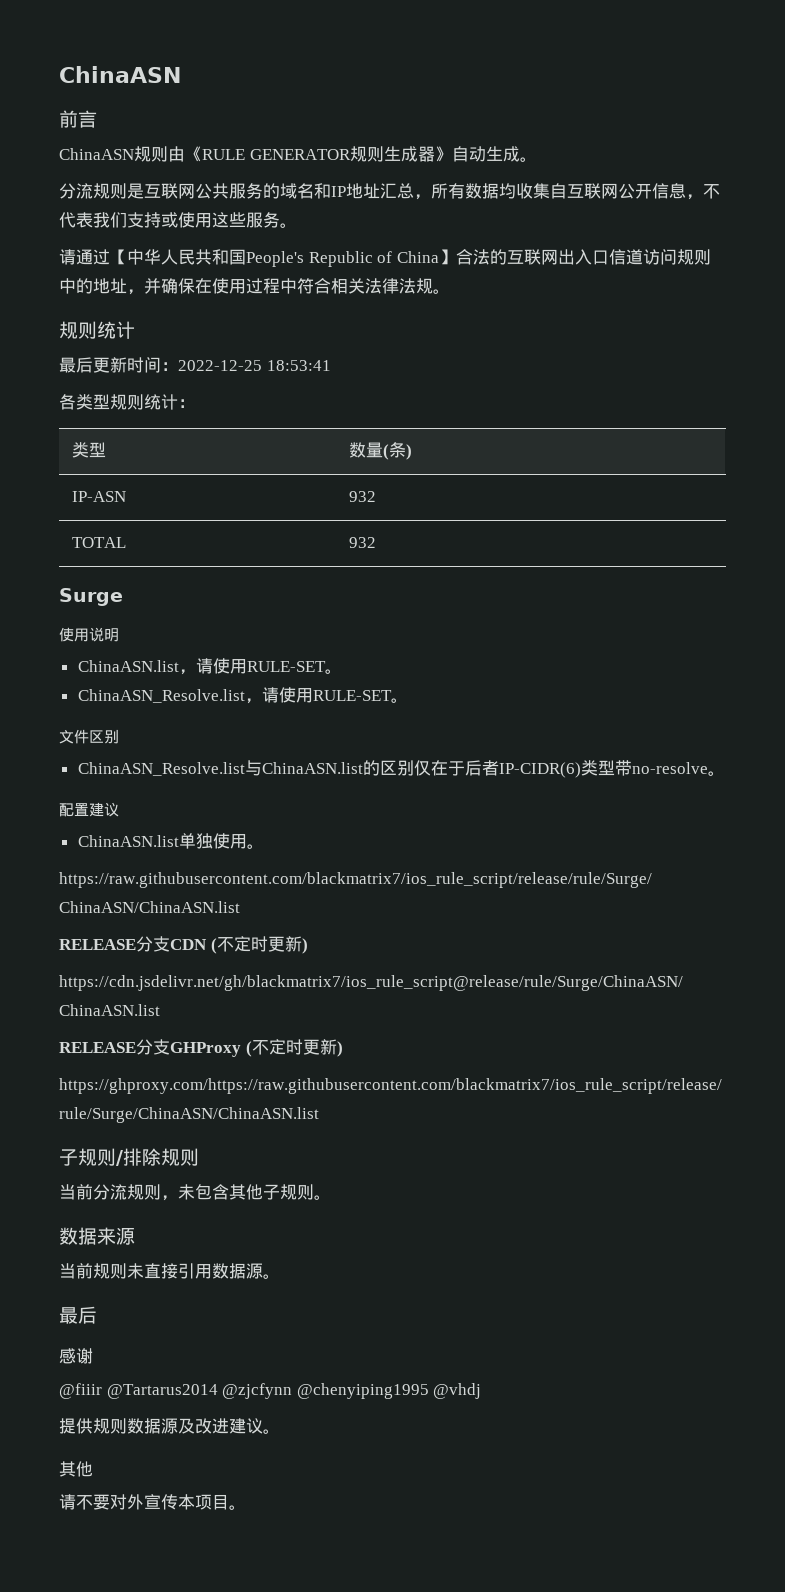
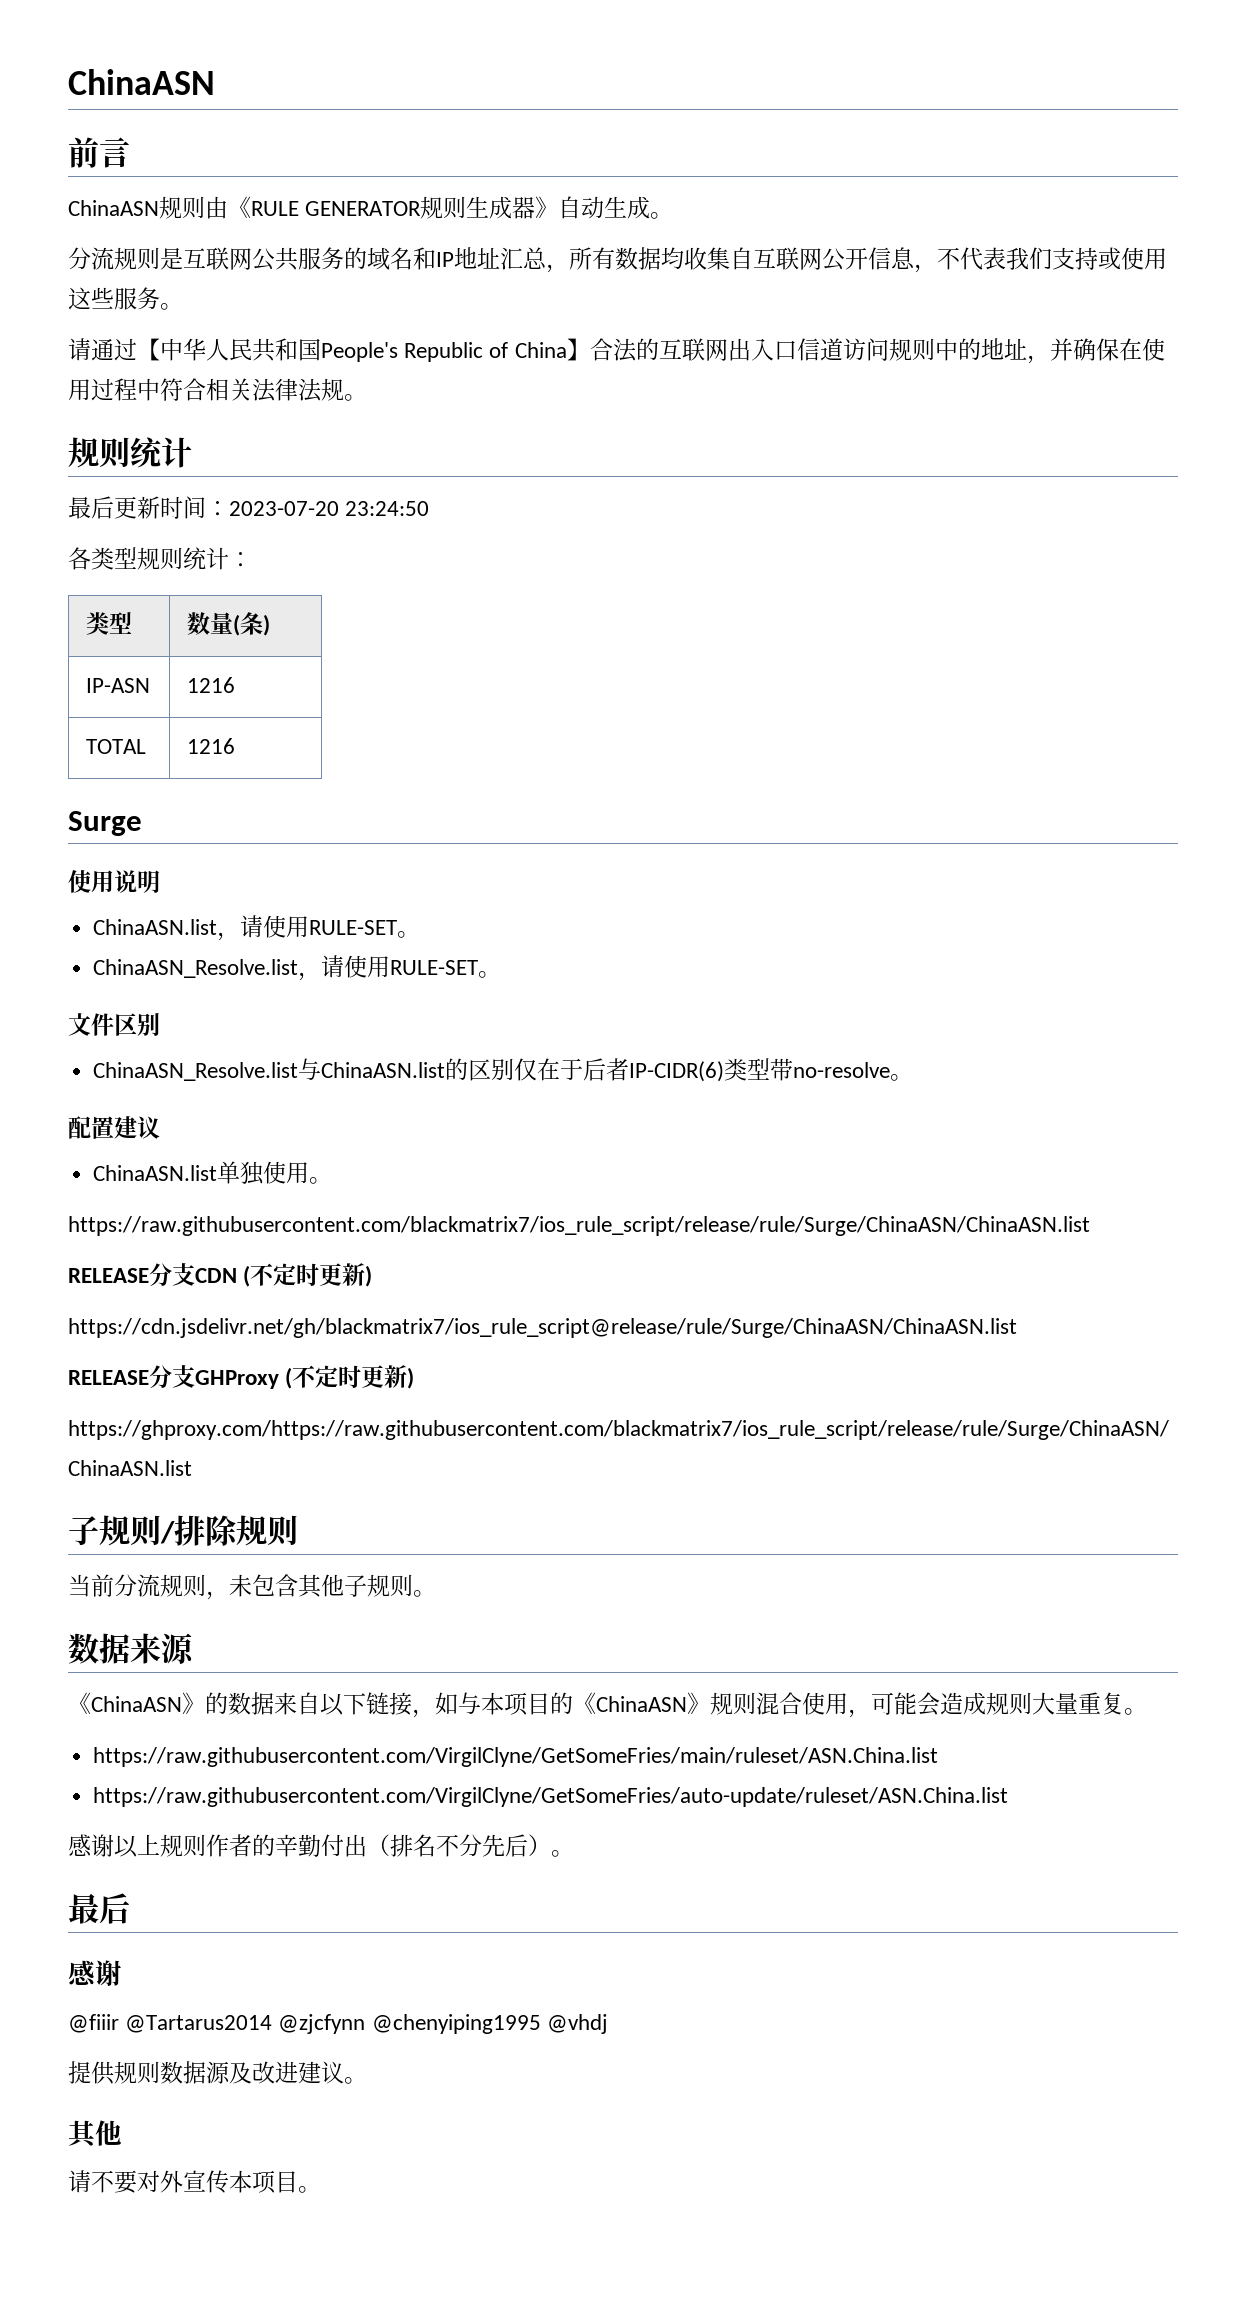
[178,360,331,371] 2022-12-25 18:53:41 -> [229,501,430,516] 2023-07-20 23:24:50
[349,491,377,502] 932 -> [187,677,236,693] 1216
[349,537,377,548] 932 -> [187,738,236,754] 1216
[59,1263,263,1279] 当前规则未直接引用数据源 -> [68,1692,1147,1718] [93,1747,939,1767] [93,1787,1009,1807] [68,1834,551,1858] 《ChinaASN》的数据来自以下链接，如与本项目的《ChinaASN》规则混合使用，可能会造成规则大量重复。 // https://raw.githubusercontent.com/VirgilClyne/GetSomeFries/main/ruleset/ASN.China.list // https://raw.githubusercontent.com/VirgilClyne/GetSomeFries/auto-update/ruleset/ASN.China.list // 感谢以上规则作者的辛勤付出（排名不分先后）

